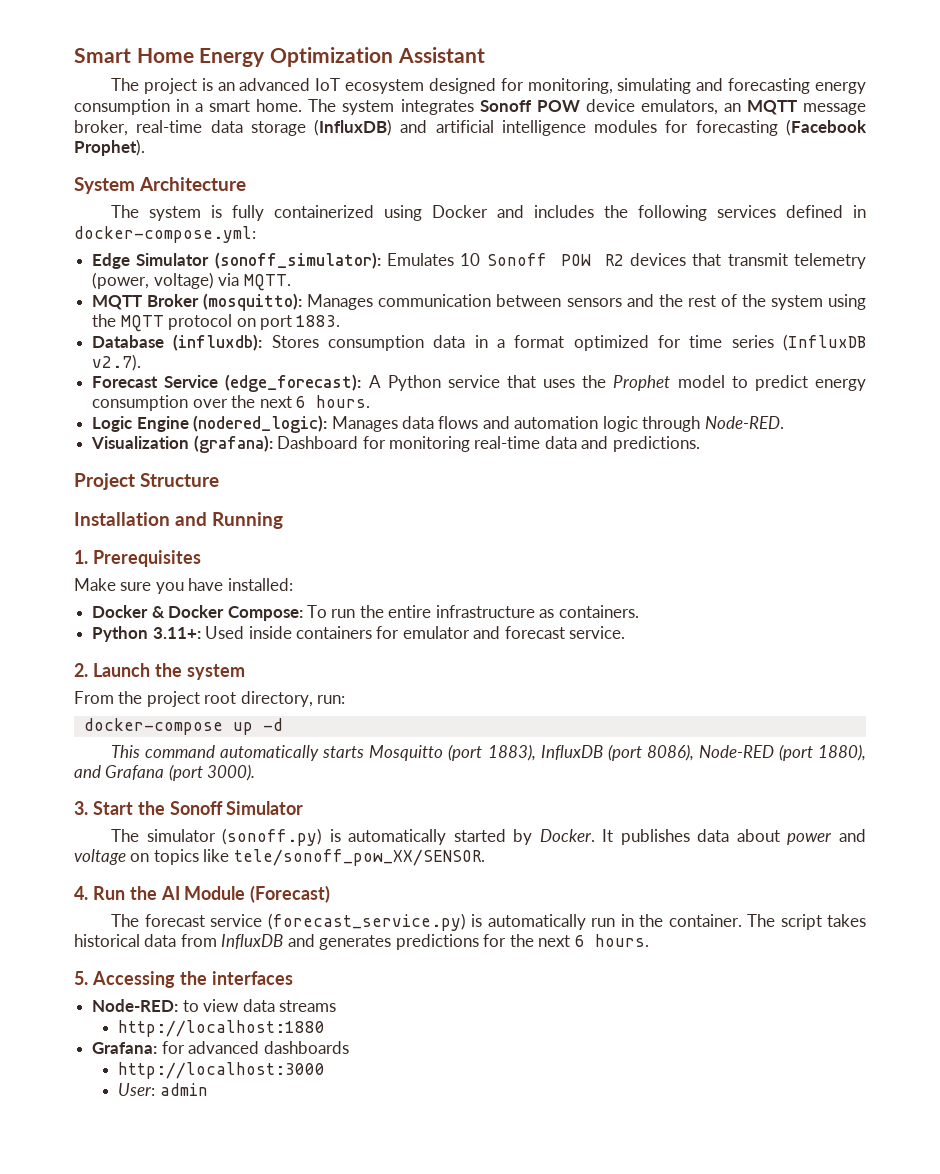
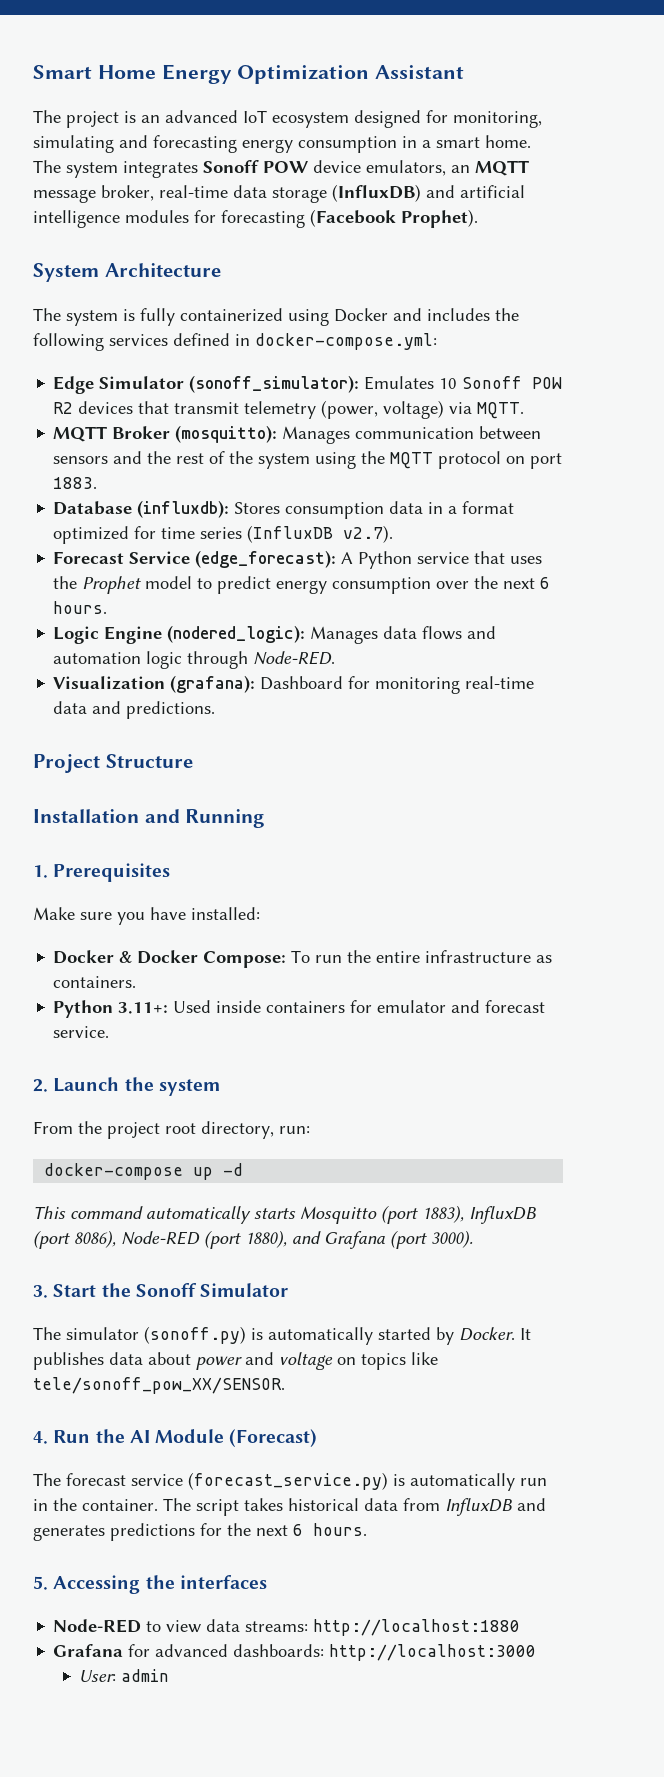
[92,999,179,1012] Node-RED: -> [53,1619,142,1633] Node-RED
[278,1000,336,1012] streams // -> [245,1621,309,1632] streams:
[92,1042,158,1054] Grafana: -> [53,1644,124,1657] Grafana
[263,1041,349,1054] dashboards // -> [233,1644,325,1657] dashboards:

